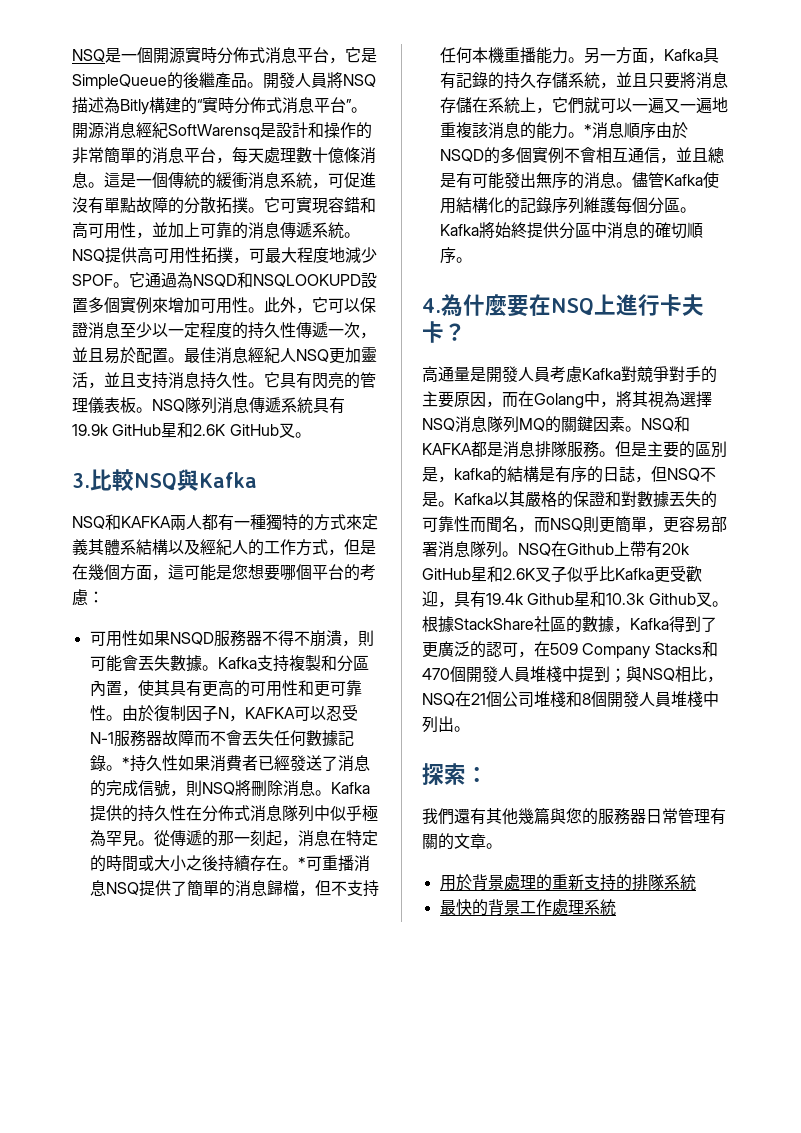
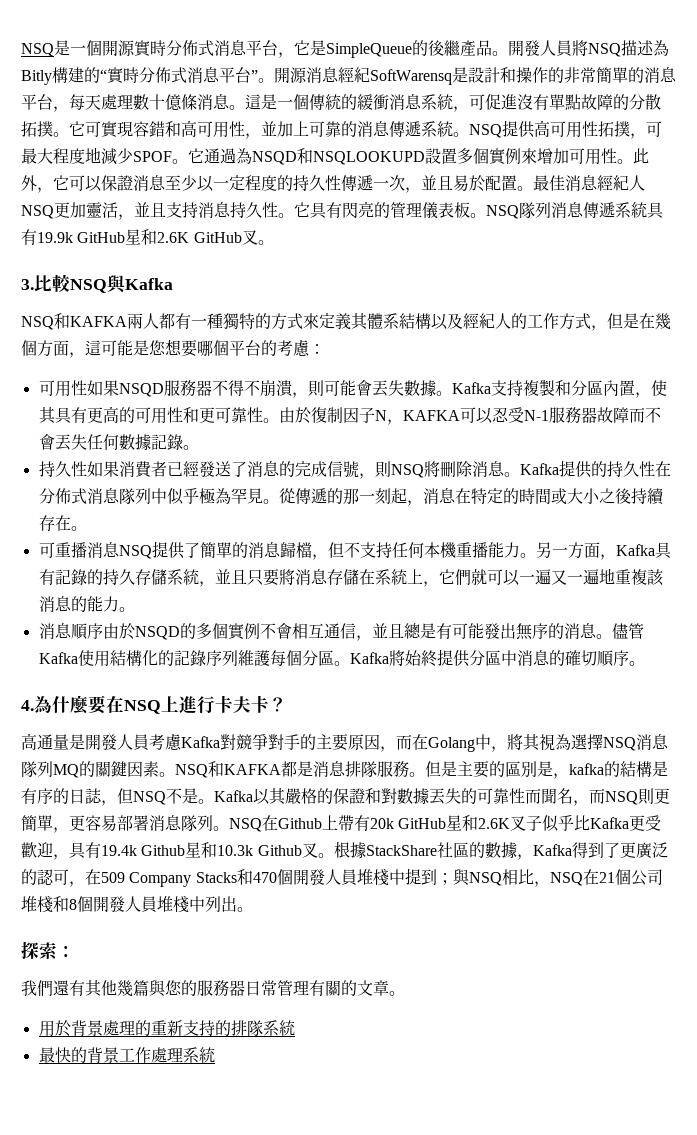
[121,757,130,769] * -> (199, 447) //
[297,857,306,869] * -> (87, 528) //
[583,124,592,136] * -> (135, 609) //

